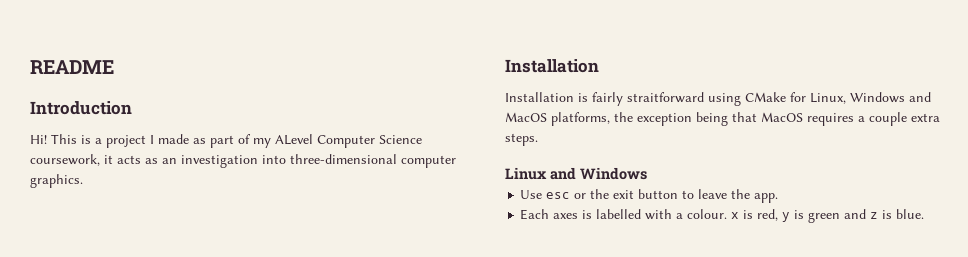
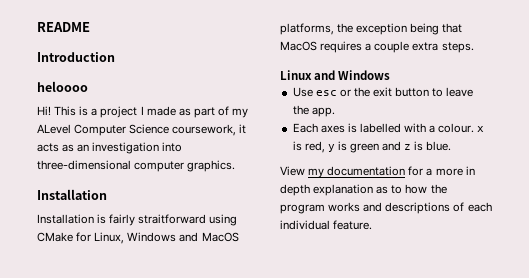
(132, 108) none -> [37,81,88,92] // heloooo
(925, 214) none -> [280,166,475,178] [280,184,447,196] [280,202,492,214] [280,220,373,230] // View my documentation for a more in depth explanation as to how the program works and descriptions of each individual feature.

